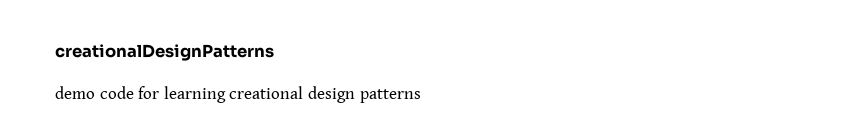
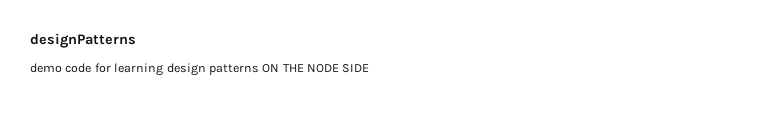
[55,44,274,61] creationalDesignPatterns -> [30,33,136,48] designPatterns
[229,86,304,99] creational -> (164, 69) none
(421, 96) none -> [262,64,370,73] ON THE NODE SIDE

